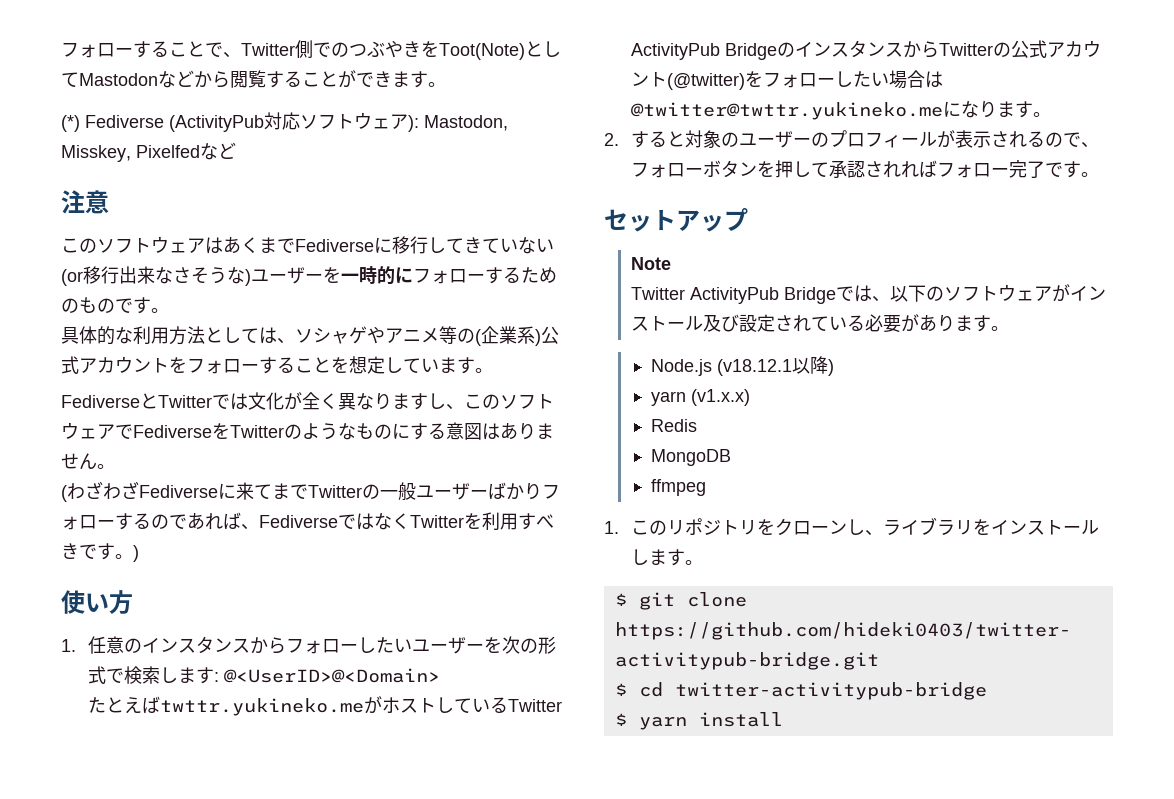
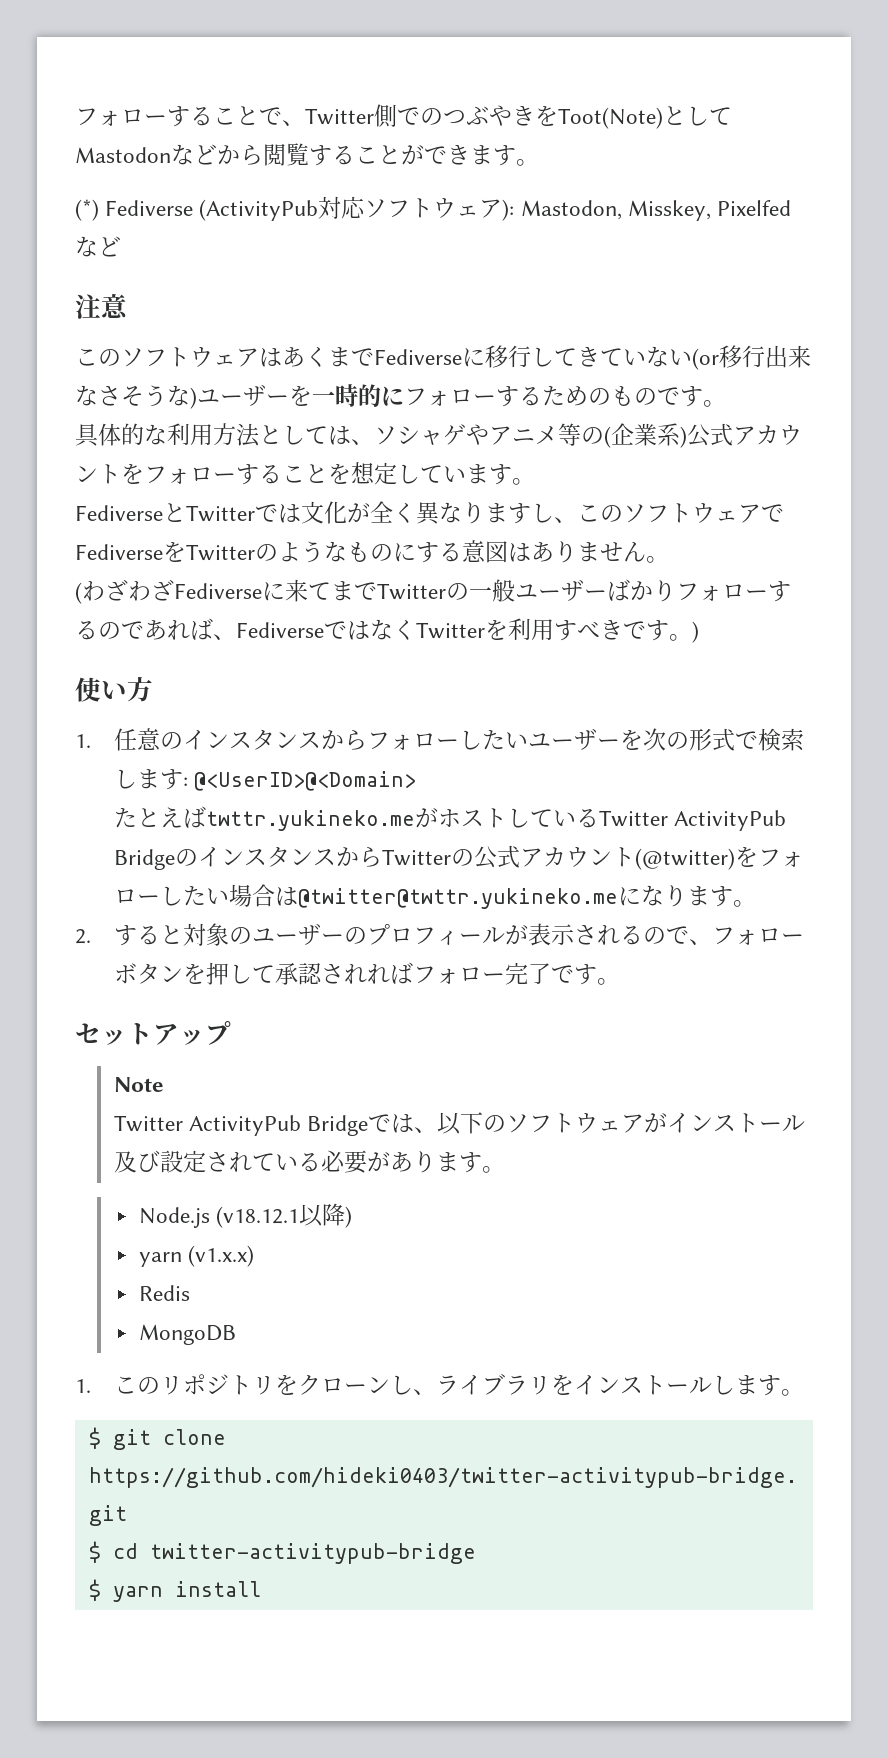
[650,479,706,496] // ffmpeg -> (236, 1334) none

